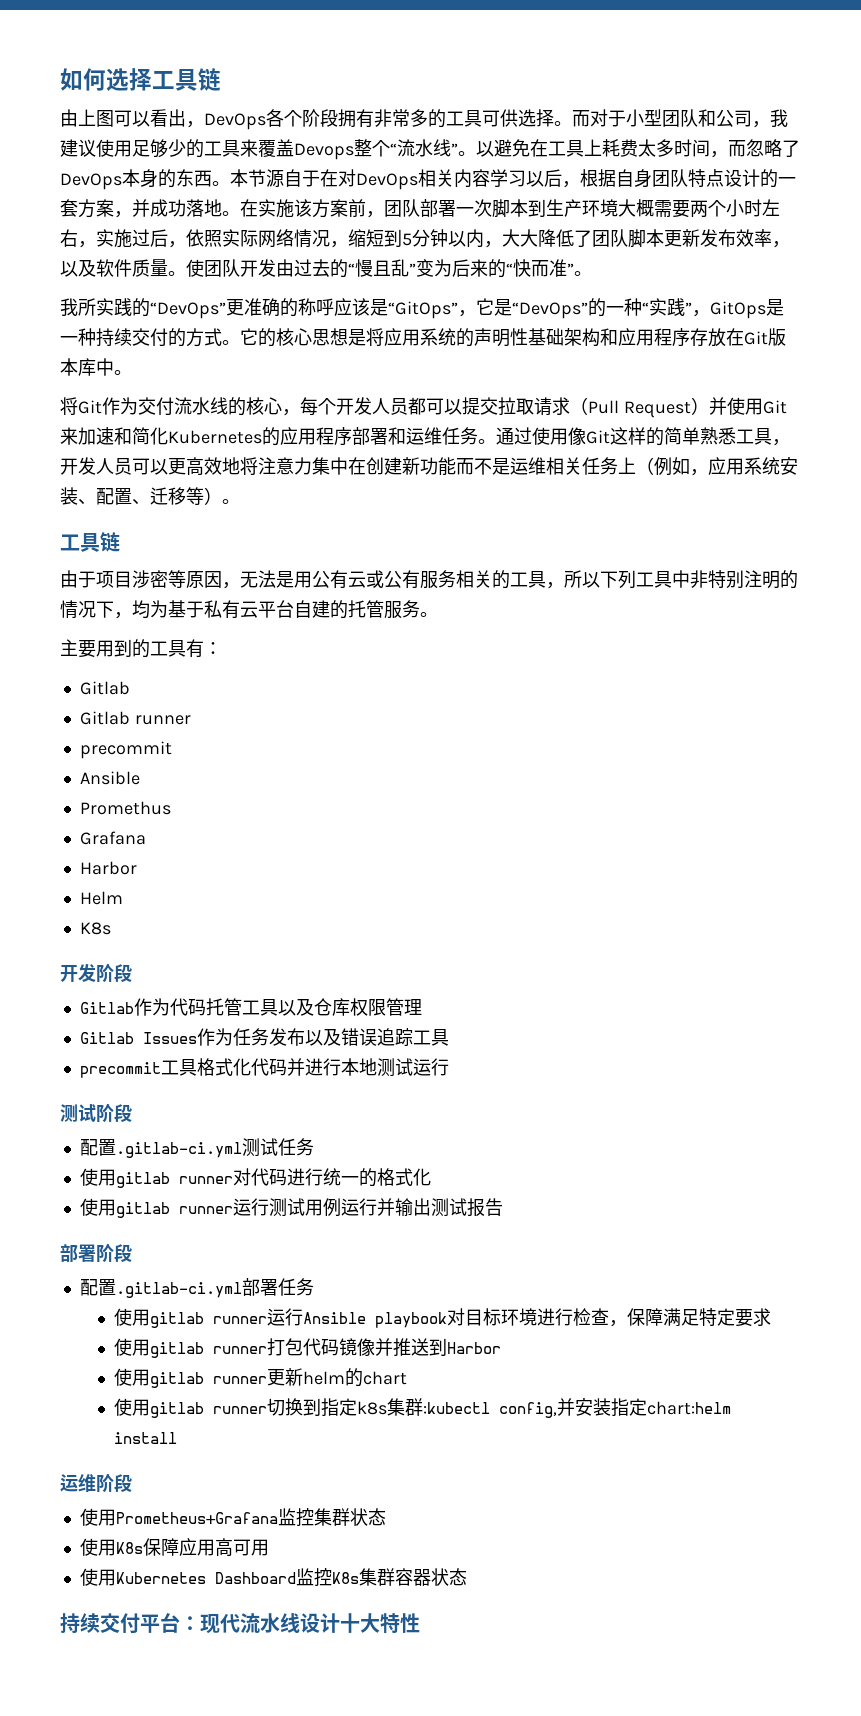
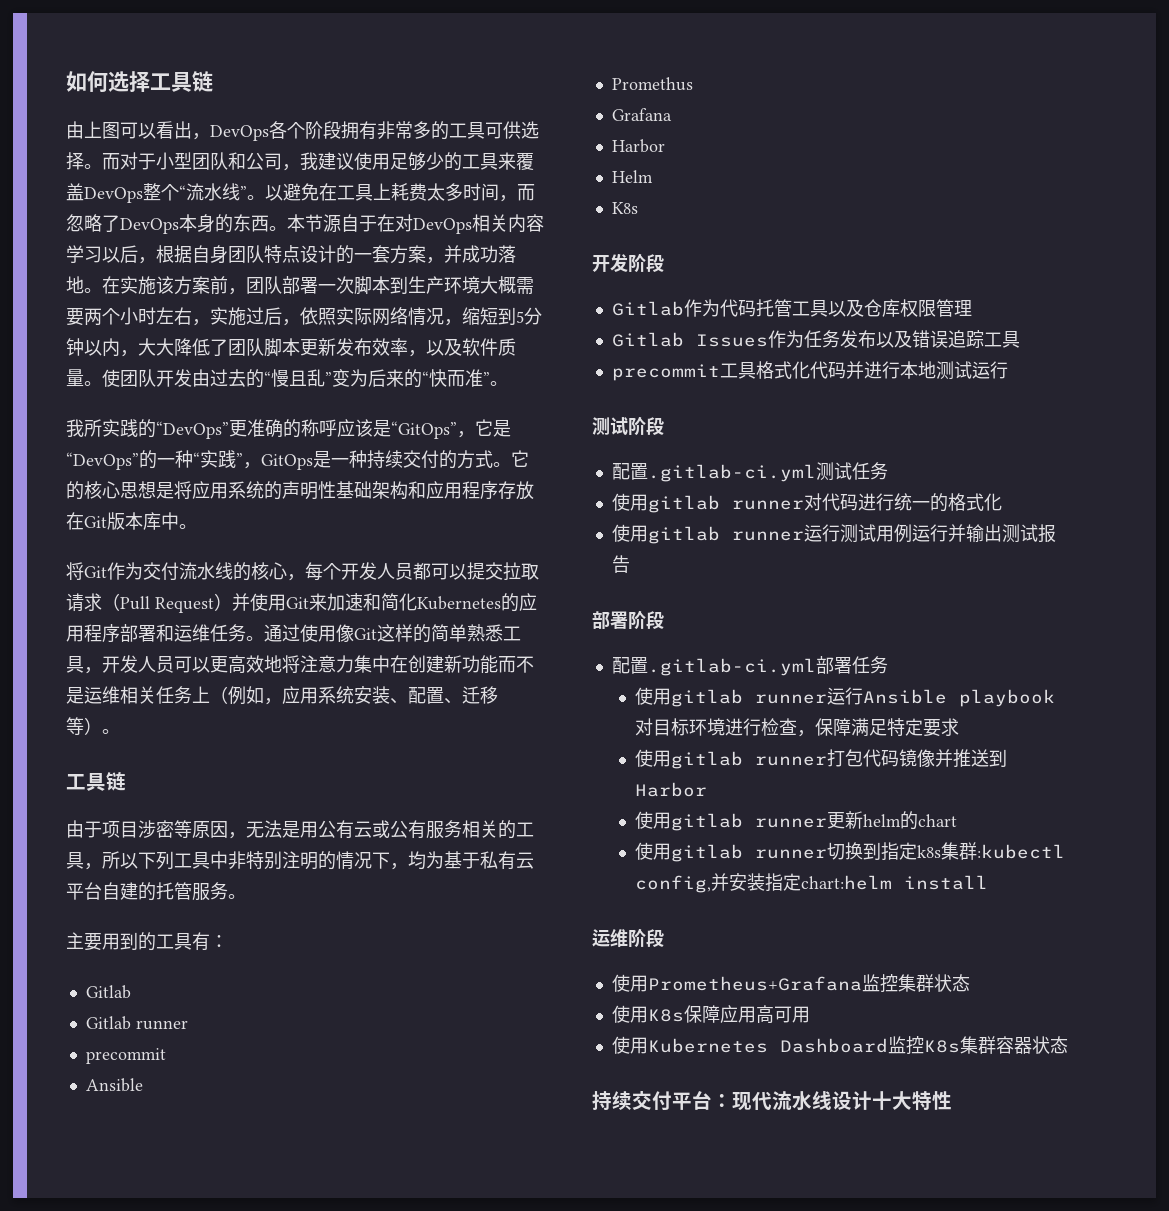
[294,143,354,160] Devops -> [84,187,143,203] DevOps

